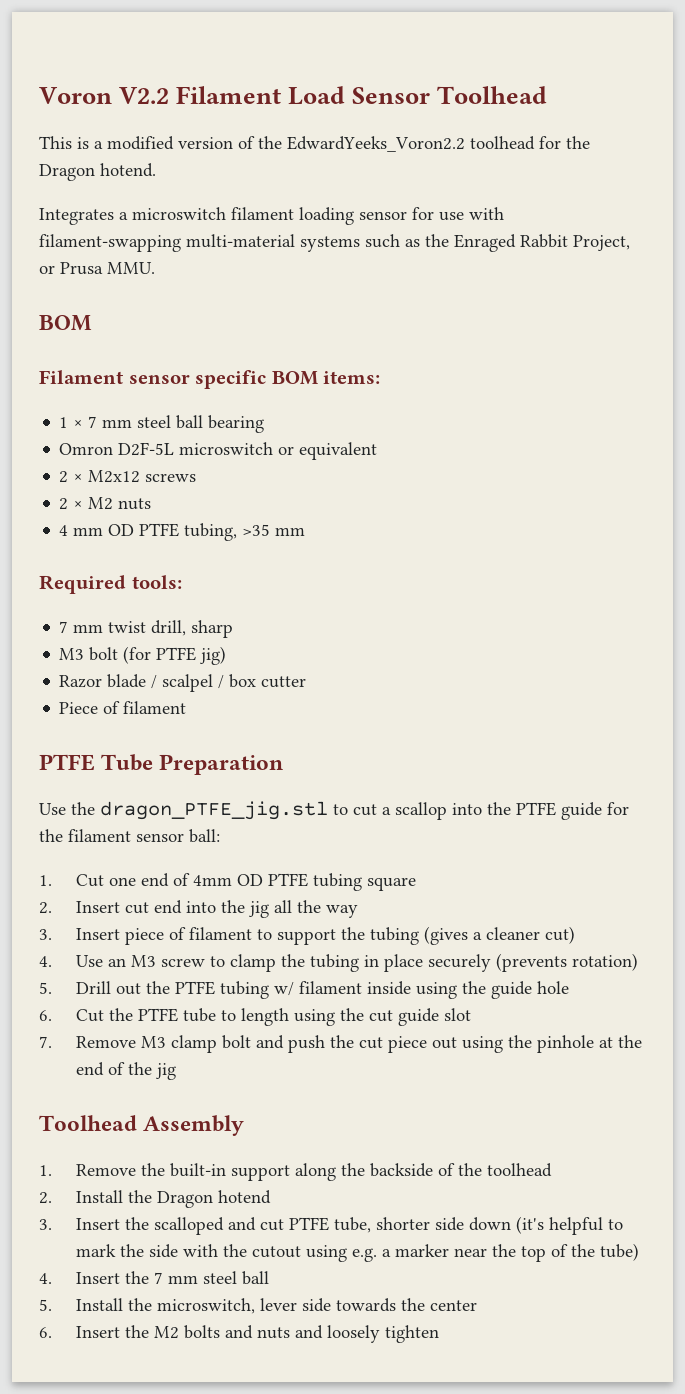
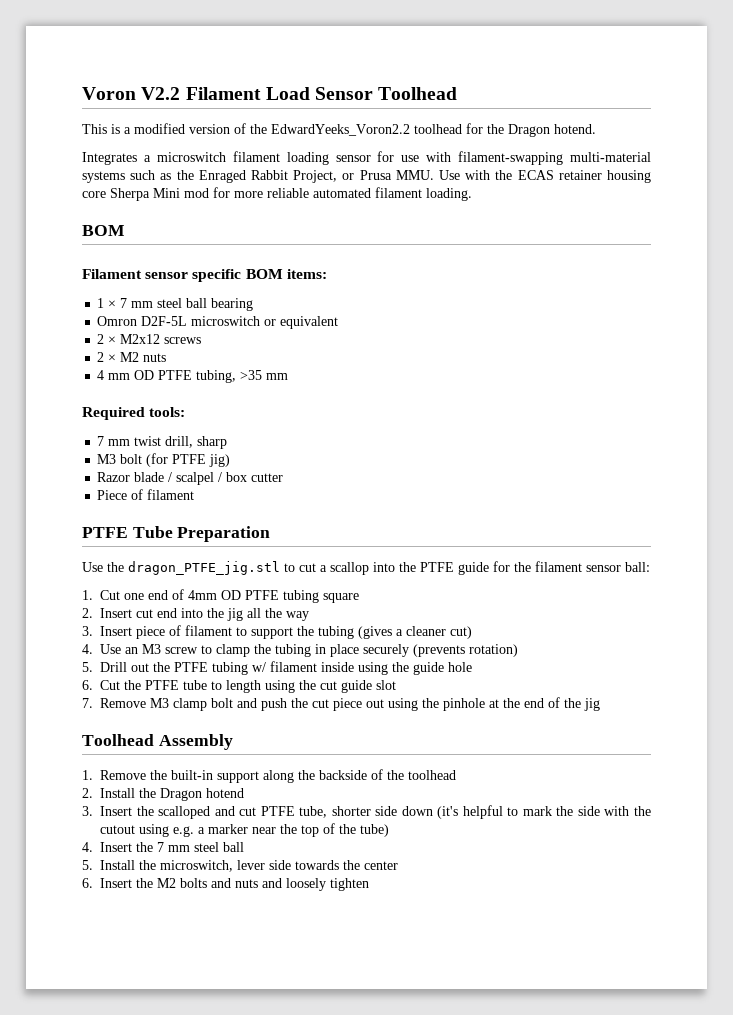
(155, 268) none -> [438,170,651,183] [82,187,472,201] Use with the ECAS retainer housing core Sherpa Mini mod for more reliable automated filament loading.

